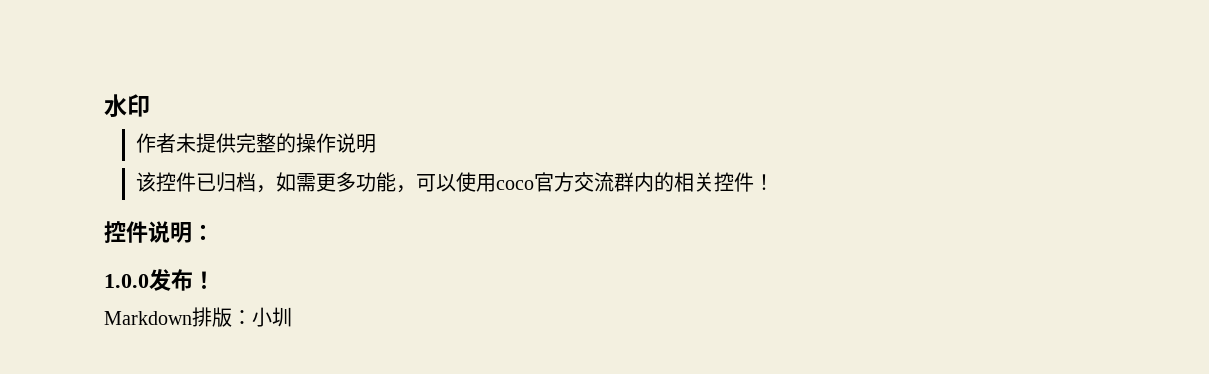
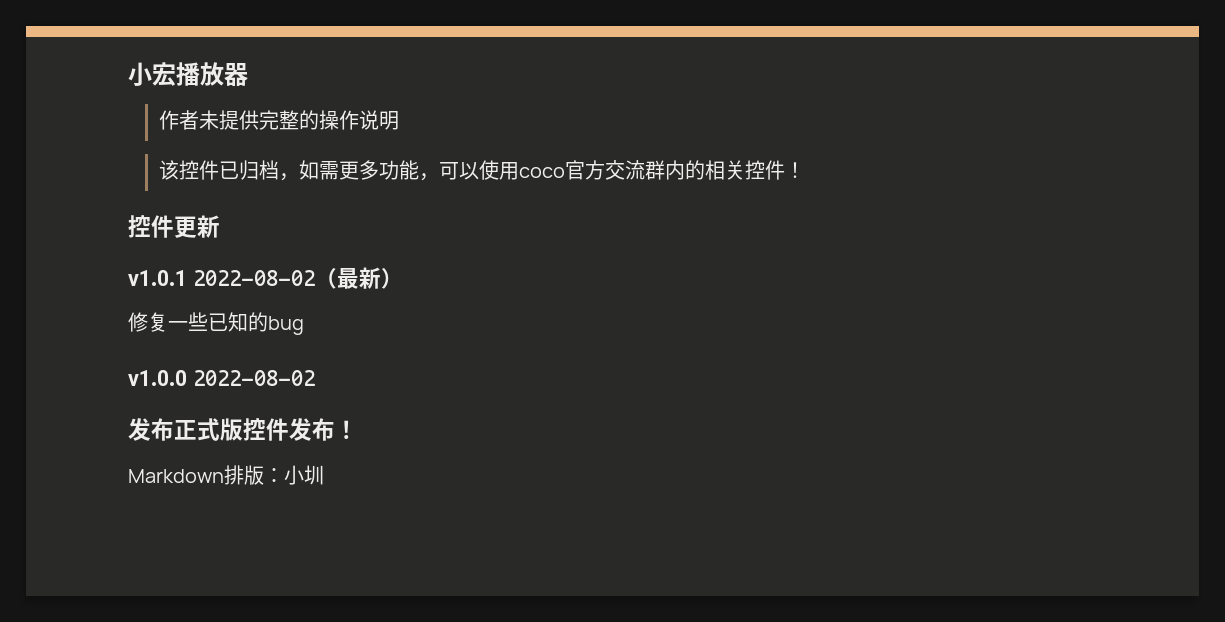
[104,94,150,117] 水印 -> [128,62,248,86] 小宏播放器
[148,221,214,243] [104,274,149,288] 说明： // 1.0.0 -> [174,215,220,238] [128,267,403,289] [128,312,304,335] [128,370,315,386] [128,418,289,441] 更新 // v1.0.1 2022-08-02（最新） // 修复一些已知的bug // v1.0.0 2022-08-02 // 发布正式版控件

